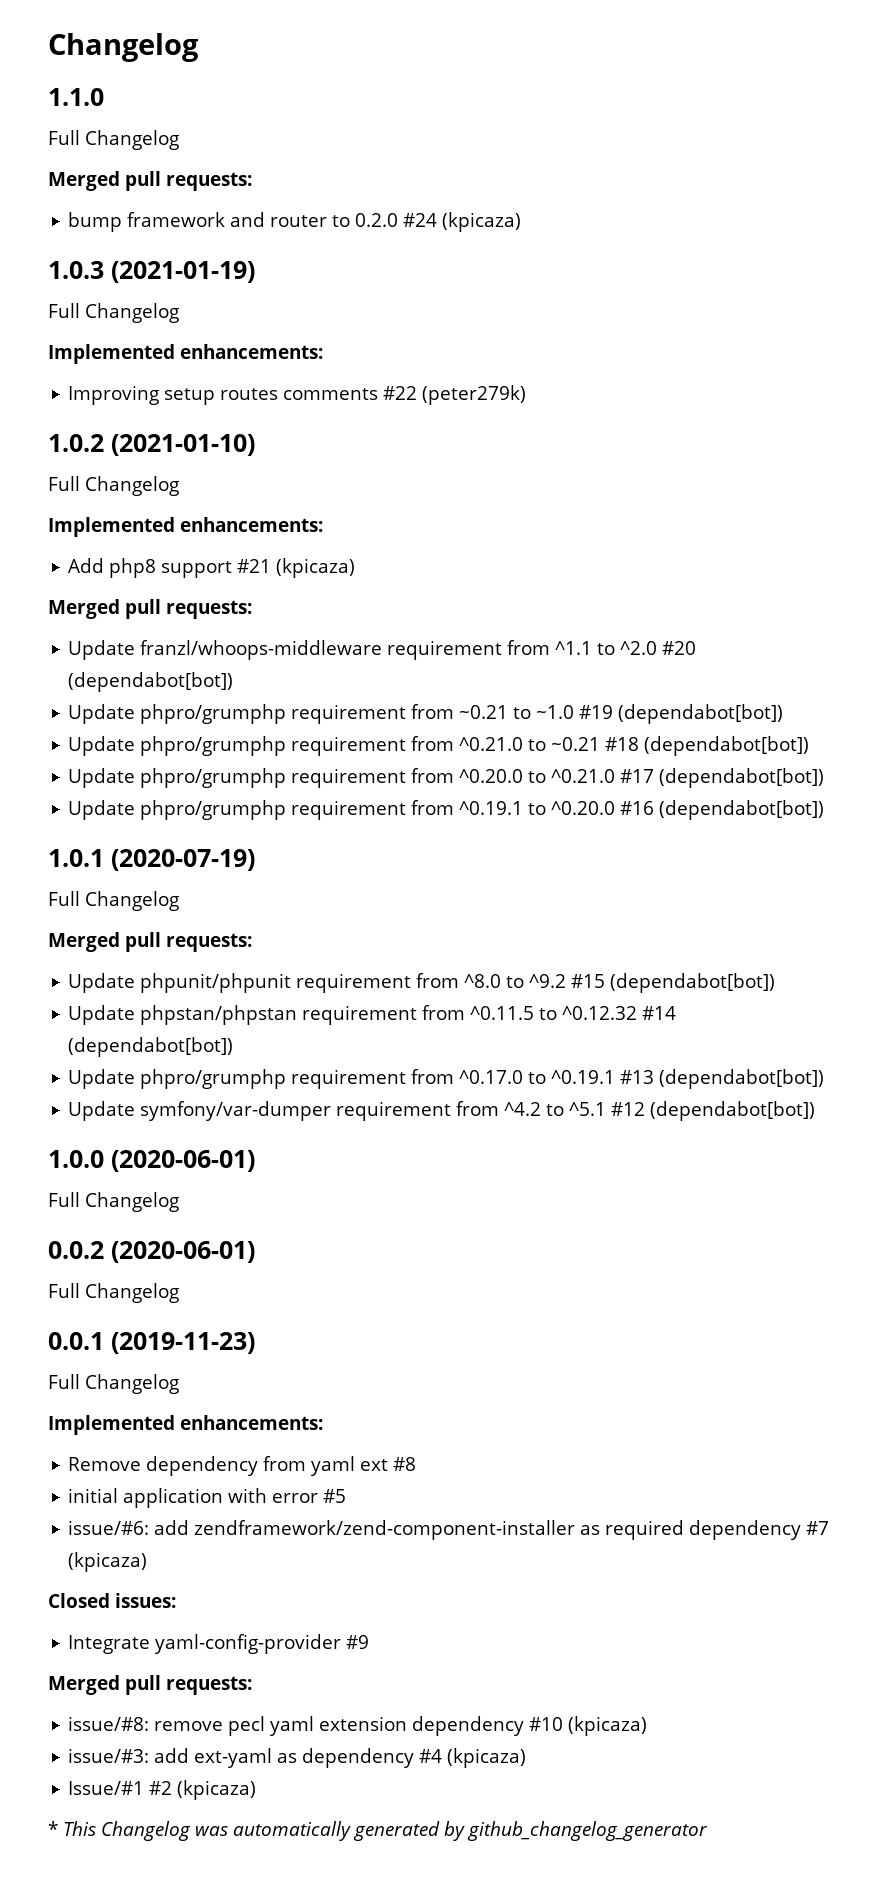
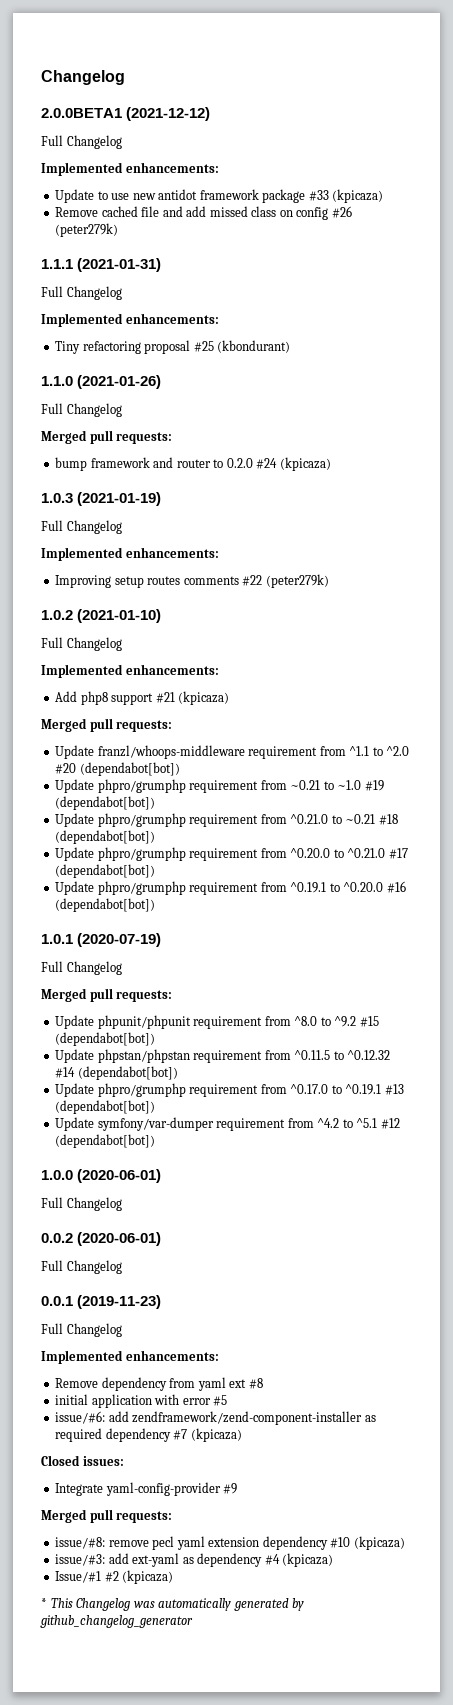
[48,33,199,62] Changelog -> [41,70,125,85] [41,107,211,121] [41,135,122,149] [41,162,219,176] [55,189,384,203] [55,206,352,220] [55,223,119,237] [41,258,162,272] [41,286,122,300] [41,313,219,327] [55,340,291,354] Changelog // 2.0.0BETA1 (2021-12-12) // Full Changelog // Implemented enhancements: // Update to use new antidot framework package #33 (kpicaza) // Remove cached file and add missed class on config #26 (peter279k) // 1.1.1 (2021-01-31) // Full Changelog // Implemented enhancements: // Tiny refactoring proposal #25 (kbondurant)
(104, 97) none -> [77,375,162,389] (2021-01-26)

